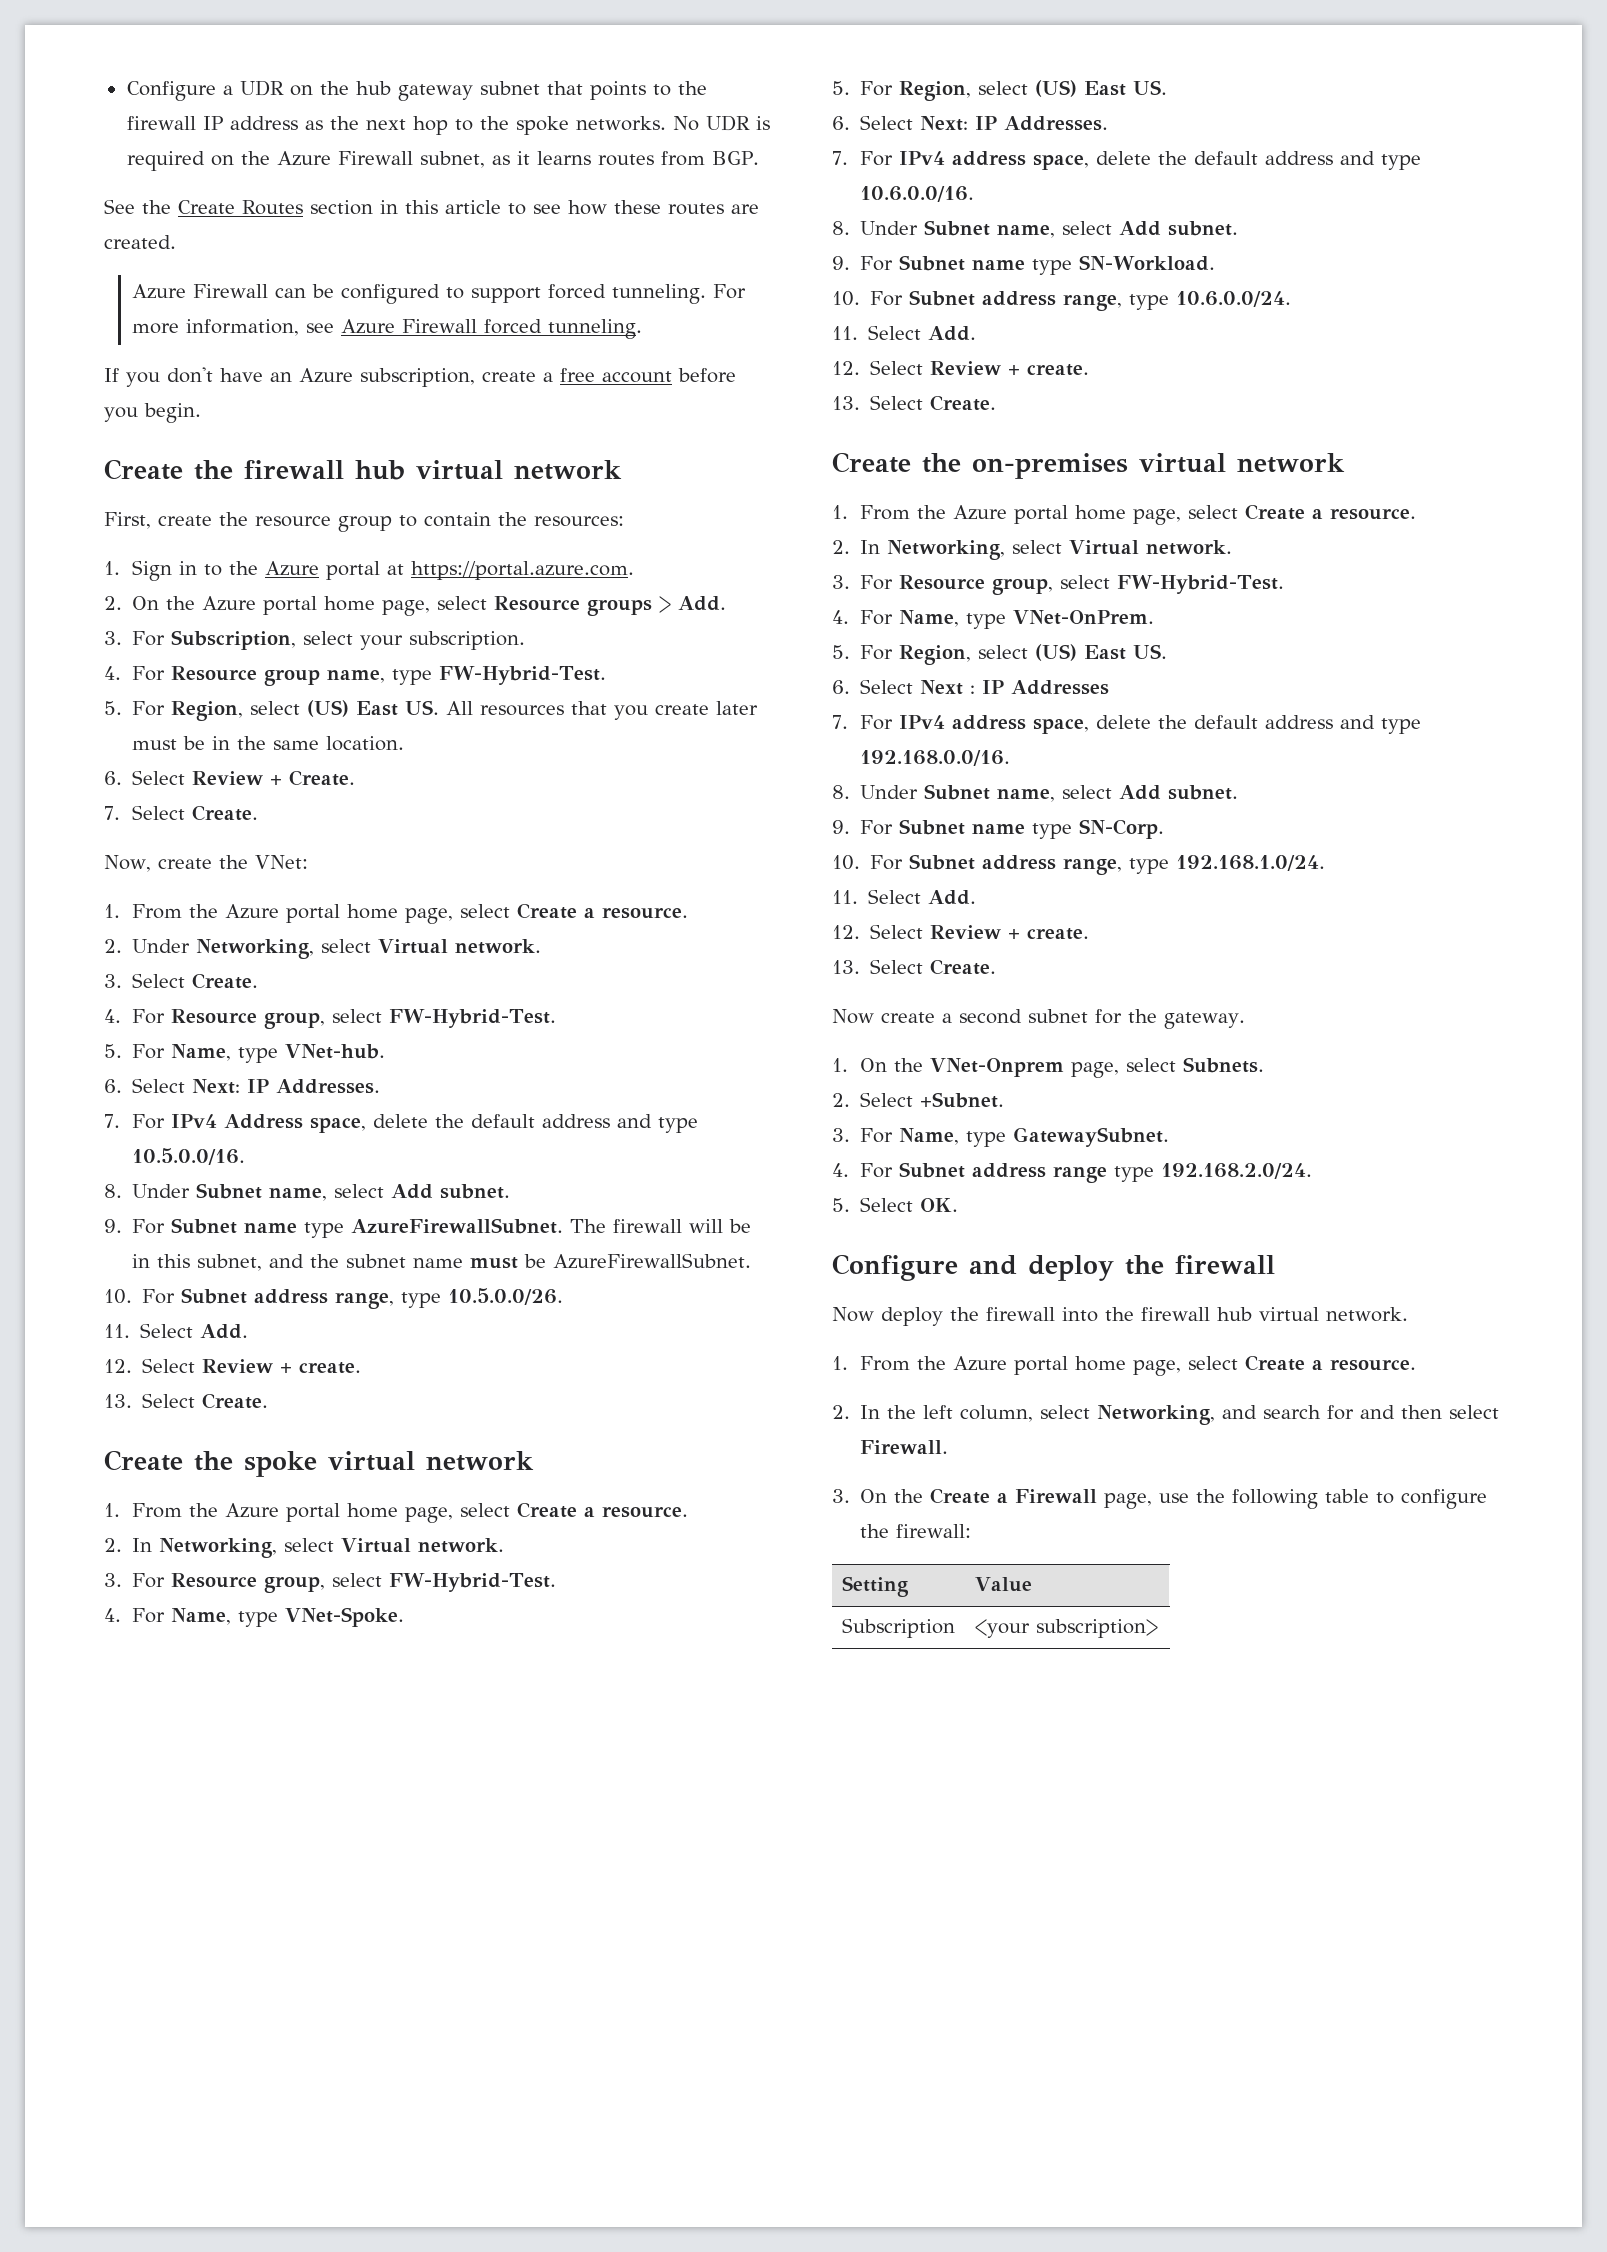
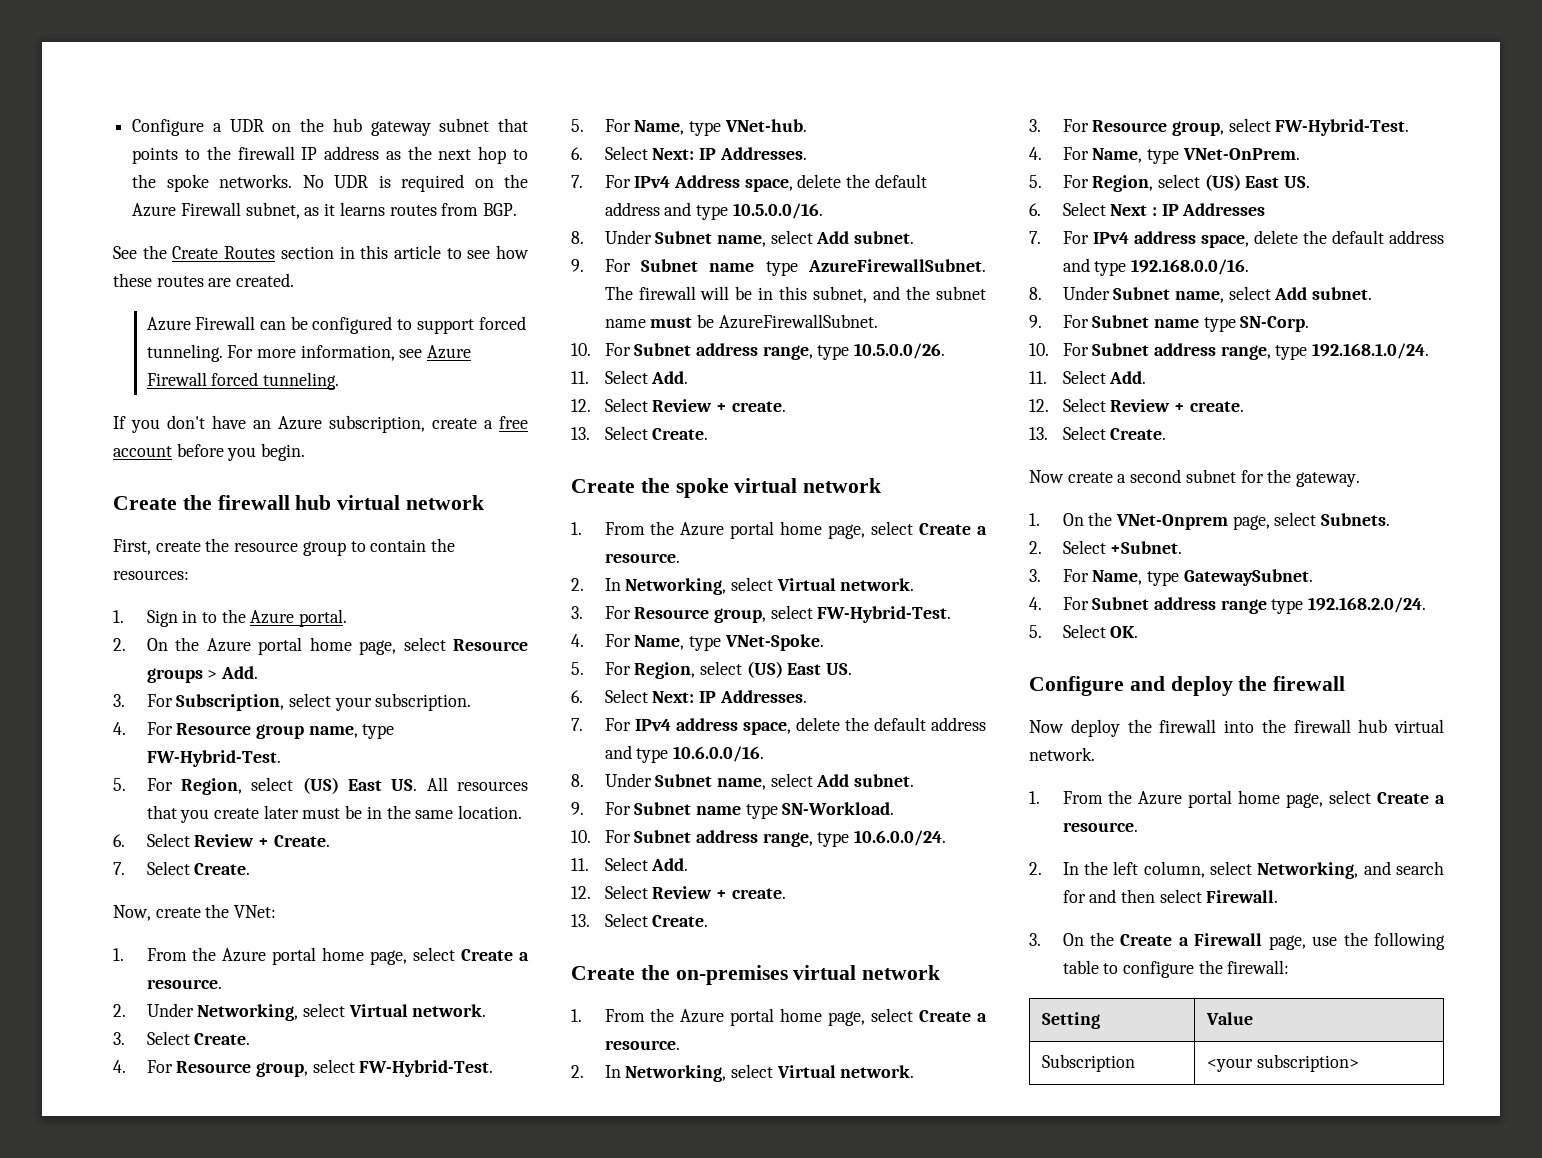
[326,561,635,580] portal at https://portal.azure.com. -> [299,609,348,627] portal.

